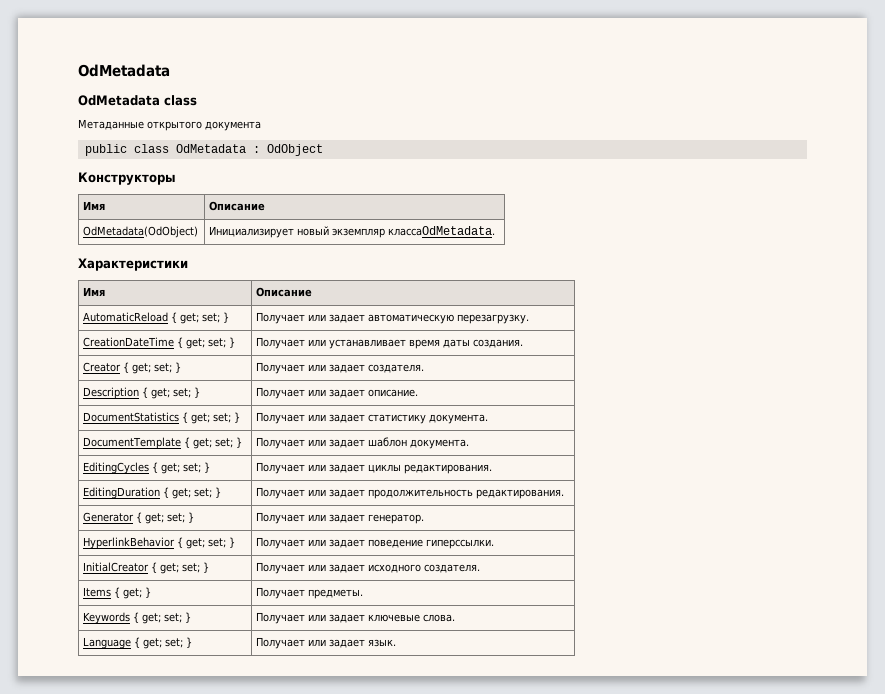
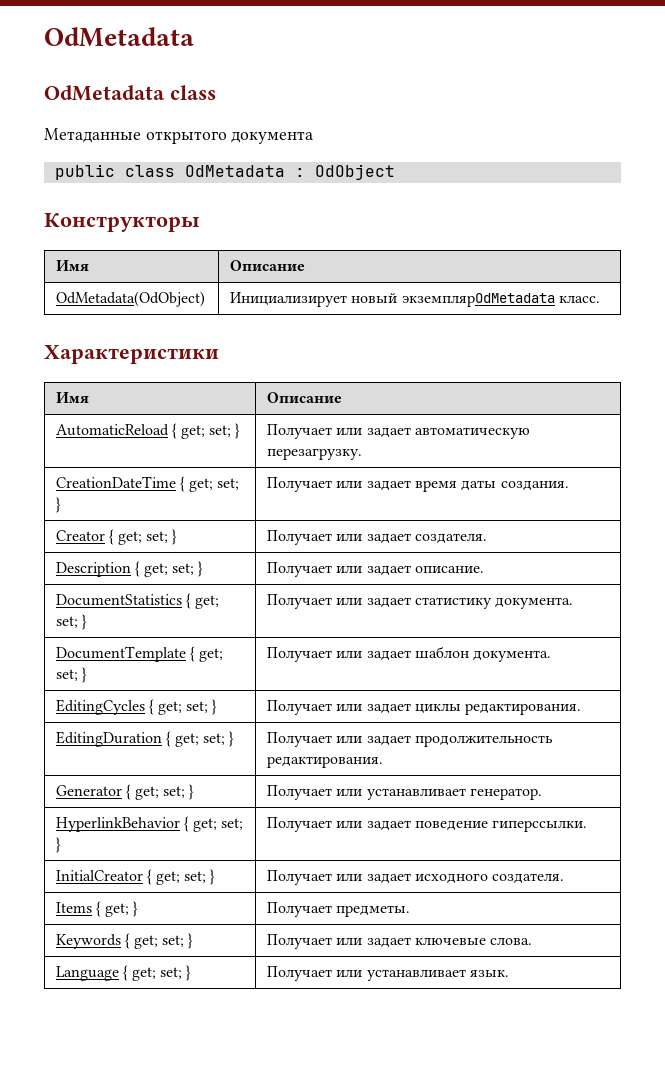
[332,226,496,238] экземпляр классаOdMetadata. -> [401,293,600,307] экземплярOdMetadata класс.
[329,339,407,349] устанавливает -> [366,480,411,491] задает
[329,514,366,523] задает -> [366,788,466,800] устанавливает
[329,639,366,648] задает -> [366,969,466,981] устанавливает

